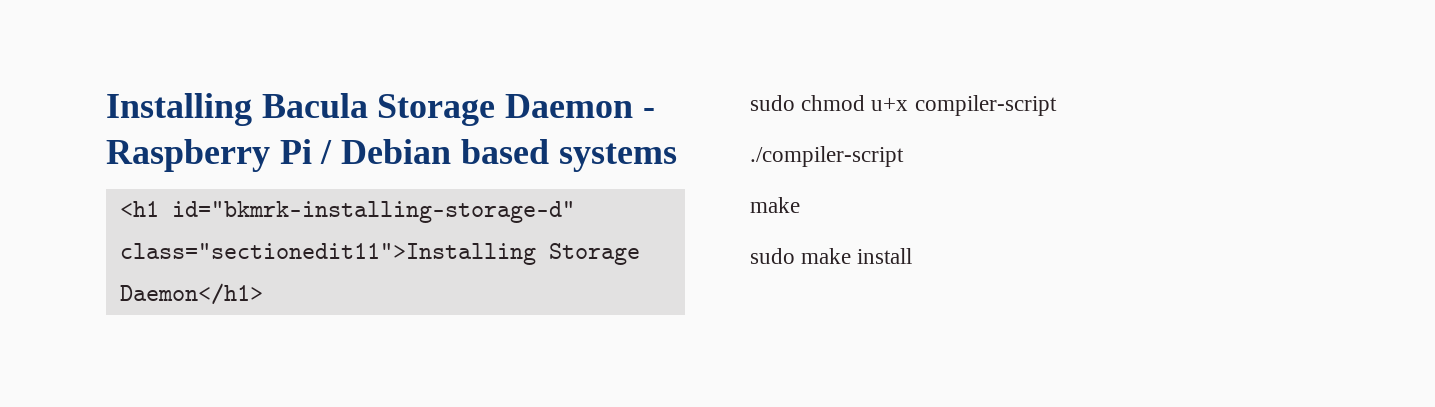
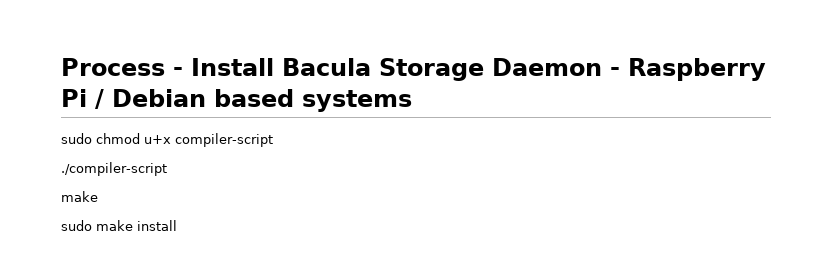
[106,93,252,126] Installing -> [61,58,274,76] Process - Install
[119,201,575,223] [119,243,640,265] [119,283,263,305] // <h1 id="bkmrk-installing-storage-d" class="sectionedit11">Installing Storage Daemon</h1> -> (412, 101) none

